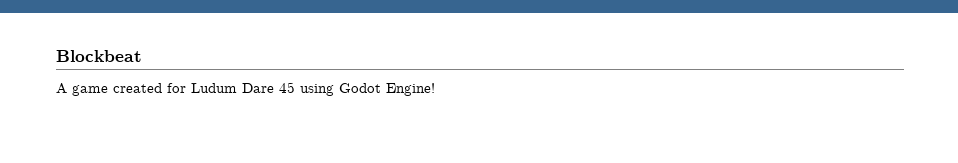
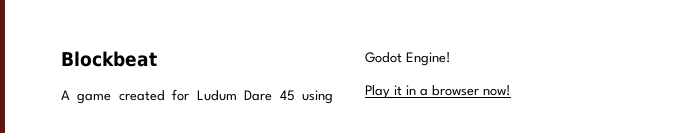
(435, 89) none -> [365,85,511,99] // Play it in a browser now!

